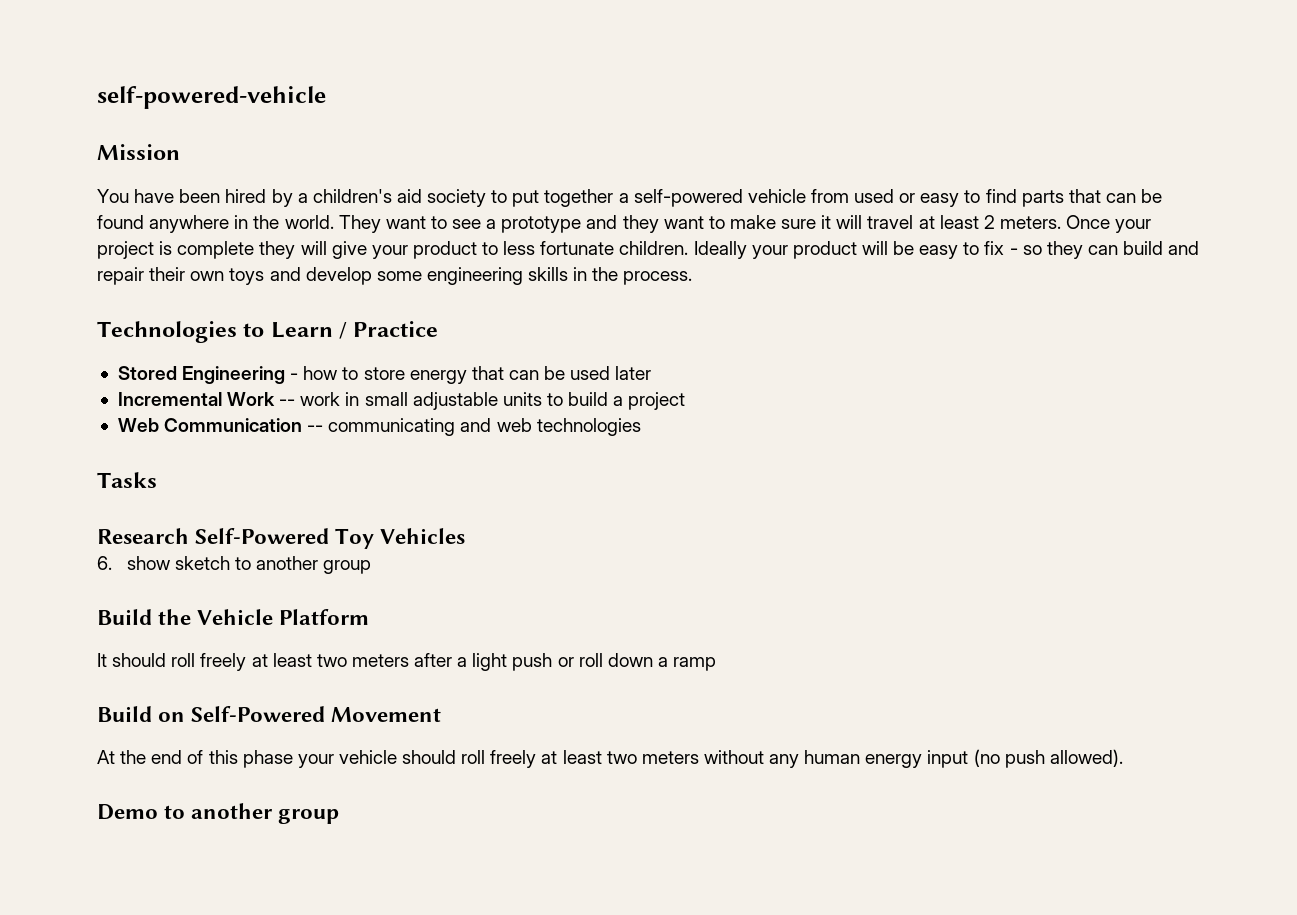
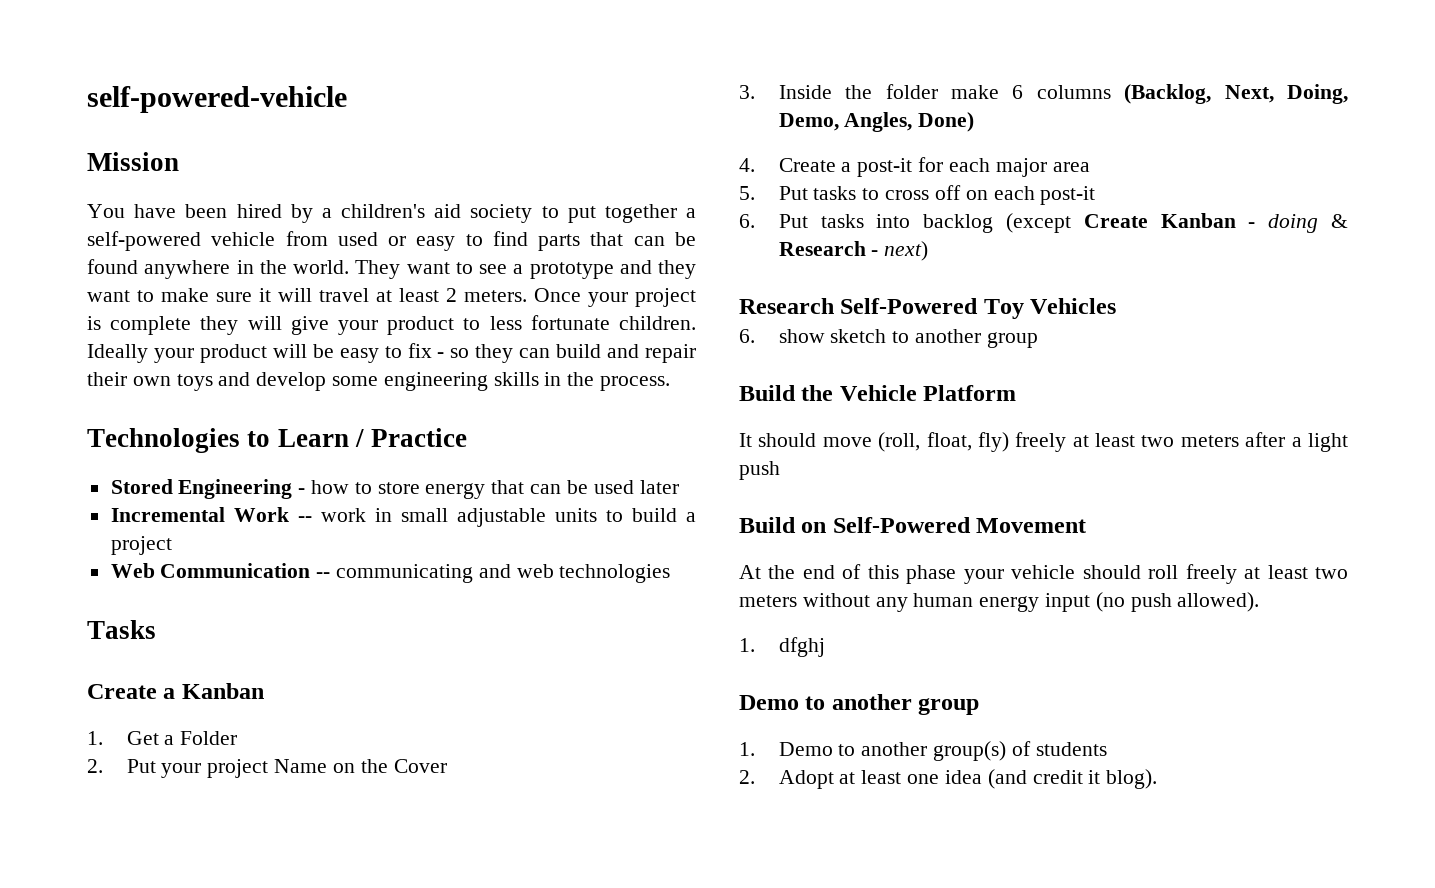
(157, 480) none -> [87,683,264,699] [87,731,238,745] [87,759,447,778] [739,84,1348,104] [778,112,975,132] [739,157,1090,177] [739,185,1096,205] [739,213,1348,233] [778,241,929,261] // Create a Kanban // 1. Get a Folder // 2. Put your project Name on the Cover // 3. Inside the folder make 6 columns (Backlog, Next, Doing, Demo, Angles, Done) // 4. Create a post-it for each major area // 5. Put tasks to cross off on each post-it // 6. Put tasks into backlog (except Create Kanban - doing & Research - next)
[171,653,196,667] roll -> [822,432,1009,452] move (roll, float, fly)
[557,653,717,671] or roll down a ramp -> (780, 470) none
(1123, 758) none -> [739,637,825,657] // 1. dfghj
(340, 816) none -> [739,741,1107,761] [739,769,1158,789] // 1. Demo to another group(s) of students // 2. Adopt at least one idea (and credit it blog).

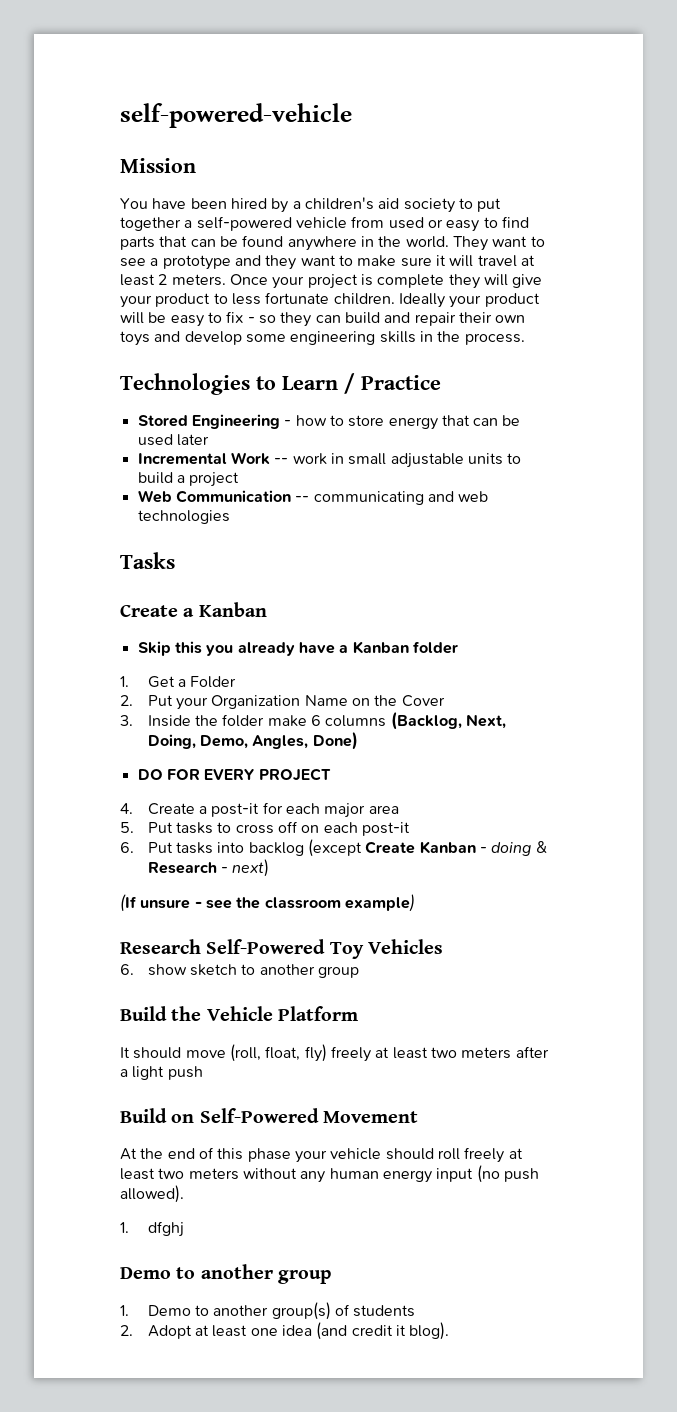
(264, 691) none -> [137,641,458,656] // Skip this you already have a Kanban folder
[207,759,269,778] project -> [211,695,301,709] Organization
(975, 122) none -> [137,768,331,781] // DO FOR EVERY PROJECT
(929, 251) none -> [120,894,415,912] // (If unsure - see the classroom example)

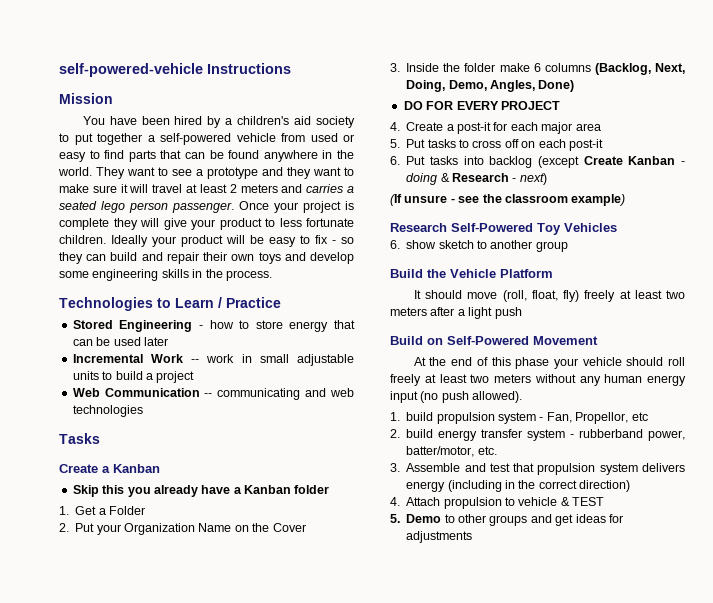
(352, 115) none -> [207,63,291,74] Instructions
[171,274,226,286] meters. -> [240,184,354,193] [59,201,234,213] meters and carries a seated lego person passenger.
[147,1221,184,1237] [120,1264,331,1284] [120,1302,416,1320] [120,1322,450,1340] dfghj // Demo to another group // 1. Demo to another group(s) of students // 2. Adopt at least one idea (and credit it blog). -> [406,412,648,424] [390,429,685,441] [406,446,497,457] [390,463,685,475] [406,480,631,492] [390,497,605,509] [390,514,623,526] [406,531,473,543] build propulsion system - Fan, Propellor, etc // 2. build energy transfer system - rubberband power, batter/motor, etc. // 3. Assemble and test that propulsion system delivers energy (including in the correct direction) // 4. Attach propulsion to vehicle & TEST // 5. Demo to other groups and get ideas for adjustments

